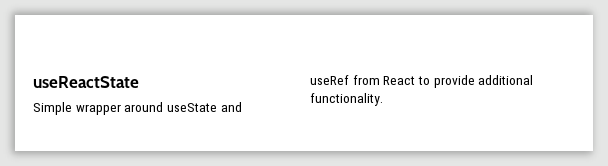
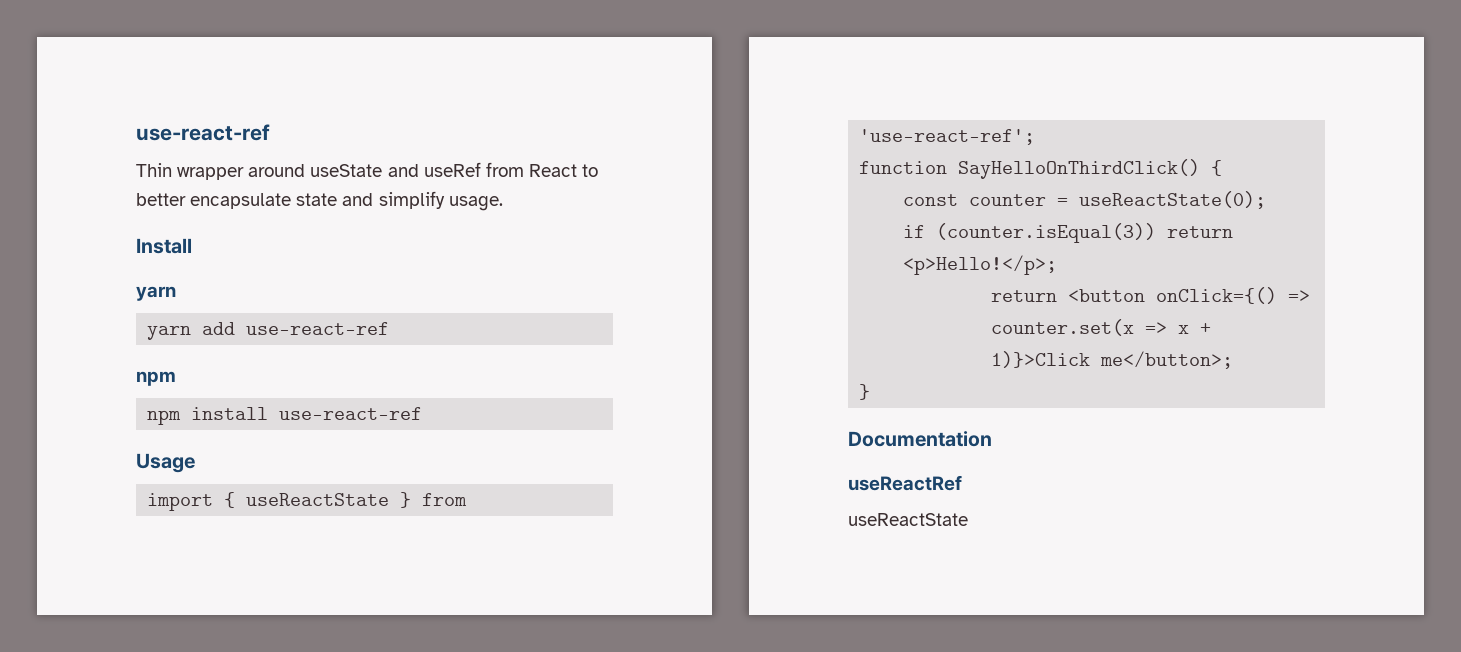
[33,76,139,88] [33,102,72,115] useReactState // Simple -> [136,124,270,141] [136,163,172,177] use-react-ref // Thin
[433,75,534,88] [310,93,383,106] provide additional functionality. -> [136,191,503,211] [136,238,192,254] [136,286,176,301] [147,322,390,340] [136,371,176,386] [147,407,423,425] [136,453,195,473] [147,492,468,511] [859,129,1036,145] [859,159,1223,179] [903,191,1267,209] [903,223,1234,243] [903,255,1058,275] [991,287,1311,304] [991,319,1212,336] [991,351,1234,369] [859,384,871,400] [848,431,992,447] [848,475,962,491] [848,513,968,526] better encapsulate state and simplify usage. // Install // yarn // yarn add use-react-ref // npm // npm install use-react-ref // Usage // import { useReactState } from 'use-react-ref'; // function SayHelloOnThirdClick() { // const counter = useReactState(0); // if (counter.isEqual(3)) return <p>Hello!</p>; // return <button onClick={() => counter.set(x => x + 1)}>Click me</button>; // } // Documentation // useReactRef // useReactState

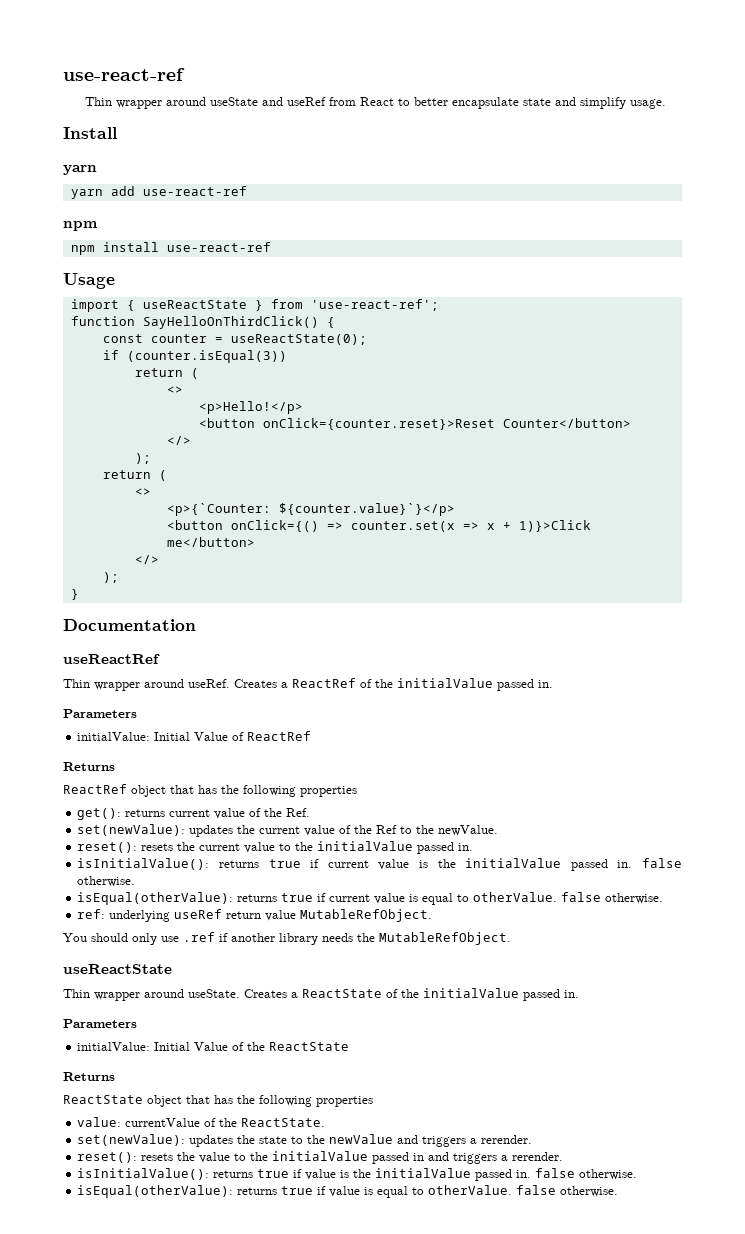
[1167,226,1234,238] [903,255,1058,275] [991,290,1058,302] return <p>Hello!</p>; // return -> [134,368,199,379] [166,386,183,394] [198,401,303,414] [198,418,631,430] [166,436,191,445] [134,453,151,464] [102,470,167,481] [134,488,151,496] [166,503,455,516] // return ( // <> // <p>Hello!</p> // <button onClick={counter.reset}>Reset Counter</button> // </> // ); // return ( // <> // <p>{`Counter: ${counter.value}`}</p> //
[1100,351,1234,369] me</button>; -> [166,537,255,547] [134,555,159,564] [102,572,119,583] me</button> // </> // );
[848,513,968,526] useReactState -> [63,678,553,691] [63,709,137,718] [77,731,312,741] [63,762,115,771] [63,784,357,797] [77,808,311,820] [77,824,499,837] [77,841,474,854] [77,858,683,871] [77,876,136,887] [77,892,664,905] [77,909,433,922] [63,932,511,945] [63,964,172,974] [63,988,579,1001] [63,1019,137,1028] [77,1042,350,1051] [63,1072,115,1081] [63,1095,373,1107] [77,1117,326,1127] [77,1134,533,1147] [77,1151,564,1164] [77,1168,638,1181] [77,1185,619,1198] Thin wrapper around useRef. Creates a ReactRef of the initialValue passed in. // Parameters // initialValue: Initial Value of ReactRef // Returns // ReactRef object that has the following properties // get(): returns current value of the Ref. // set(newValue): updates the current value of the Ref to the newValue. // reset(): resets the current value to the initialValue passed in. // isInitialValue(): returns true if current value is the initialValue passed in. false otherwise. // isEqual(otherValue): returns true if current value is equal to otherValue. false otherwise. // ref: underlying useRef return value MutableRefObject. // You should only use .ref if another library needs the MutableRefObject. // useReactState // Thin wrapper around useState. Creates a ReactState of the initialValue passed in. // Parameters // initialValue: Initial Value of the ReactState // Returns // ReactState object that has the following properties // value: currentValue of the ReactState. // set(newValue): updates the state to the newValue and triggers a rerender. // reset(): resets the value to the initialValue passed in and triggers a rerender. // isInitialValue(): returns true if value is the initialValue passed in. false otherwise. // isEqual(otherValue): returns true if value is equal to otherValue. false otherwise.

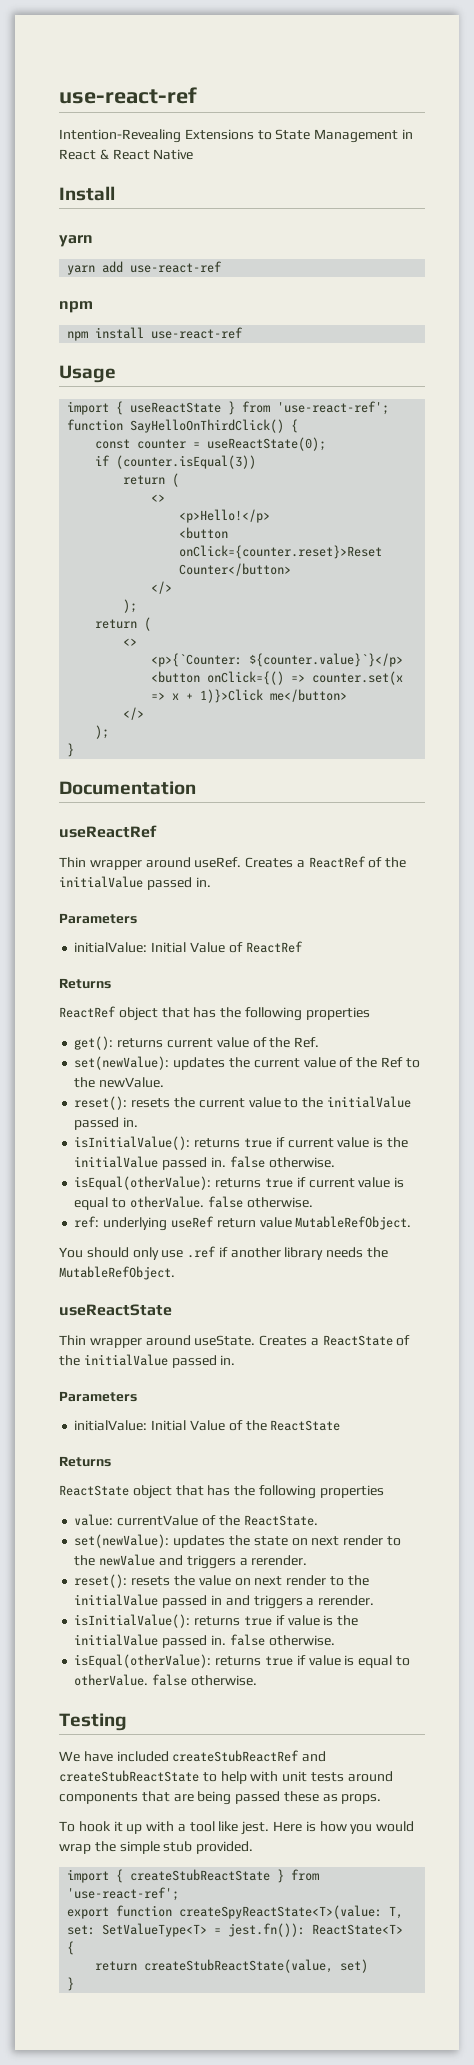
[63,68,185,81] [85,97,667,109] use-react-ref // Thin wrapper around useState and useRef from React to better encapsulate state and simplify usage. -> [59,87,197,104] [59,129,413,143] [59,149,194,160] use-react-ref // Intention-Revealing Extensions to State Management in React & React Native
(288, 1140) none -> [291,1535,384,1546] on next render
(231, 1157) none -> [234,1575,327,1586] on next render
(619, 1191) none -> [59,1713,127,1731] [59,1750,327,1762] [59,1770,393,1784] [59,1791,382,1805] [59,1821,415,1835] [59,1841,254,1854] [67,1869,320,1883] [67,1887,180,1901] [67,1905,404,1919] [67,1923,404,1937] [67,1941,75,1955] [95,1959,369,1973] [67,1977,75,1991] // Testing // We have included createStubReactRef and createStubReactState to help with unit tests around components that are being passed these as props. // To hook it up with a tool like jest. Here is how you would wrap the simple stub provided. // import { createStubReactState } from 'use-react-ref'; // export function createSpyReactState<T>(value: T, set: SetValueType<T> = jest.fn()): ReactState<T> { // return createStubReactState(value, set) // }

